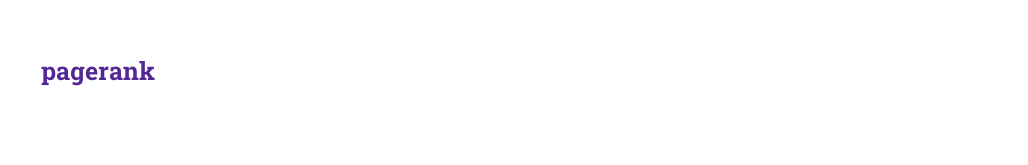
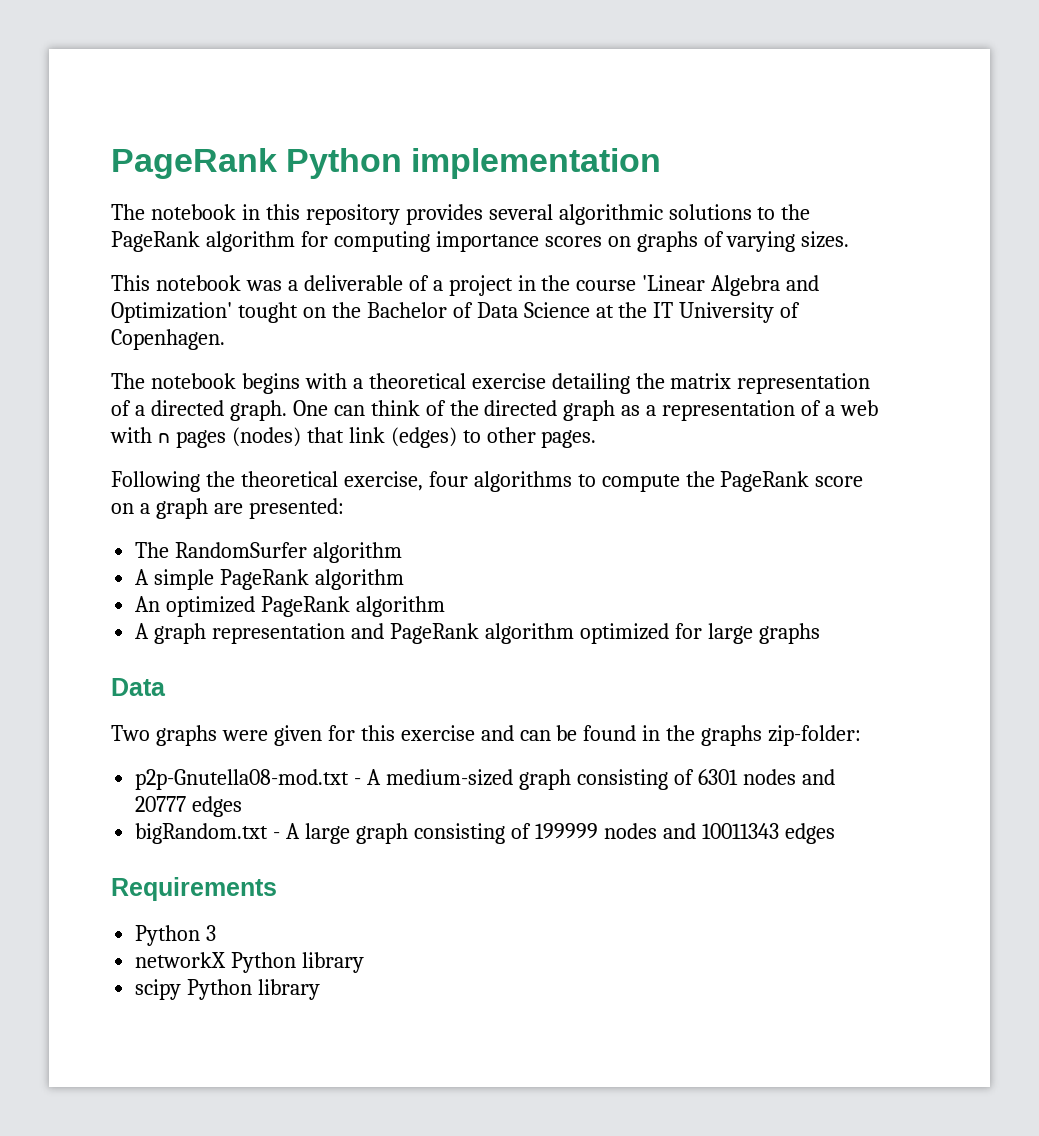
[41,60,155,86] pagerank -> [111,148,662,179] [111,204,811,225] [111,231,850,252] [111,275,820,296] [111,302,801,323] [111,329,225,350] [111,373,871,394] [111,400,879,421] [110,427,597,448] [111,471,864,492] [111,498,344,519] [135,542,403,563] [135,569,405,590] [135,596,446,617] [135,623,820,644] [111,678,166,696] [111,725,862,746] [135,769,835,790] [135,796,243,817] [135,823,835,844] [111,877,277,901] [135,925,217,946] [135,952,365,973] [135,979,321,1000] PageRank Python implementation // The notebook in this repository provides several algorithmic solutions to the PageRank algorithm for computing importance scores on graphs of varying sizes. // This notebook was a deliverable of a project in the course 'Linear Algebra and Optimization' tought on the Bachelor of Data Science at the IT University of Copenhagen. // The notebook begins with a theoretical exercise detailing the matrix representation of a directed graph. One can think of the directed graph as a representation of a web with n pages (nodes) that link (edges) to other pages. // Following the theoretical exercise, four algorithms to compute the PageRank score on a graph are presented: // The RandomSurfer algorithm // A simple PageRank algorithm // An optimized PageRank algorithm // A graph representation and PageRank algorithm optimized for large graphs // Data // Two graphs were given for this exercise and can be found in the graphs zip-folder: // p2p-Gnutella08-mod.txt - A medium-sized graph consisting of 6301 nodes and 20777 edges // bigRandom.txt - A large graph consisting of 199999 nodes and 10011343 edges // Requirements // Python 3 // networkX Python library // scipy Python library

